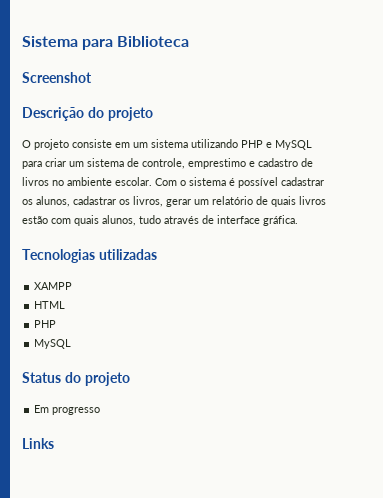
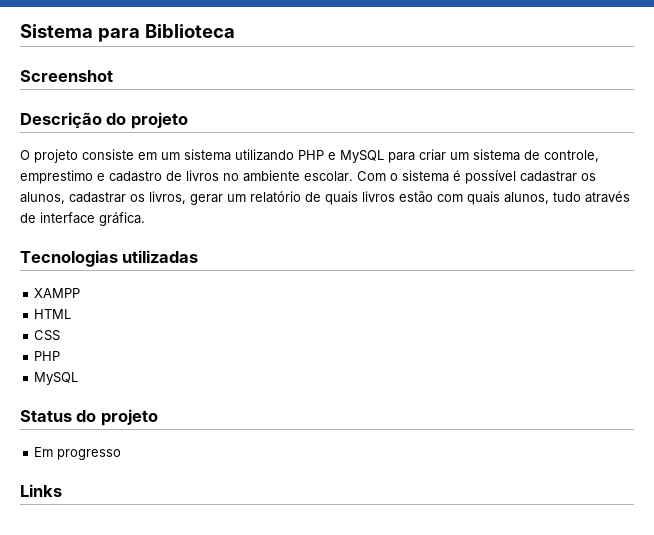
(66, 305) none -> [34,330,61,341] // CSS

